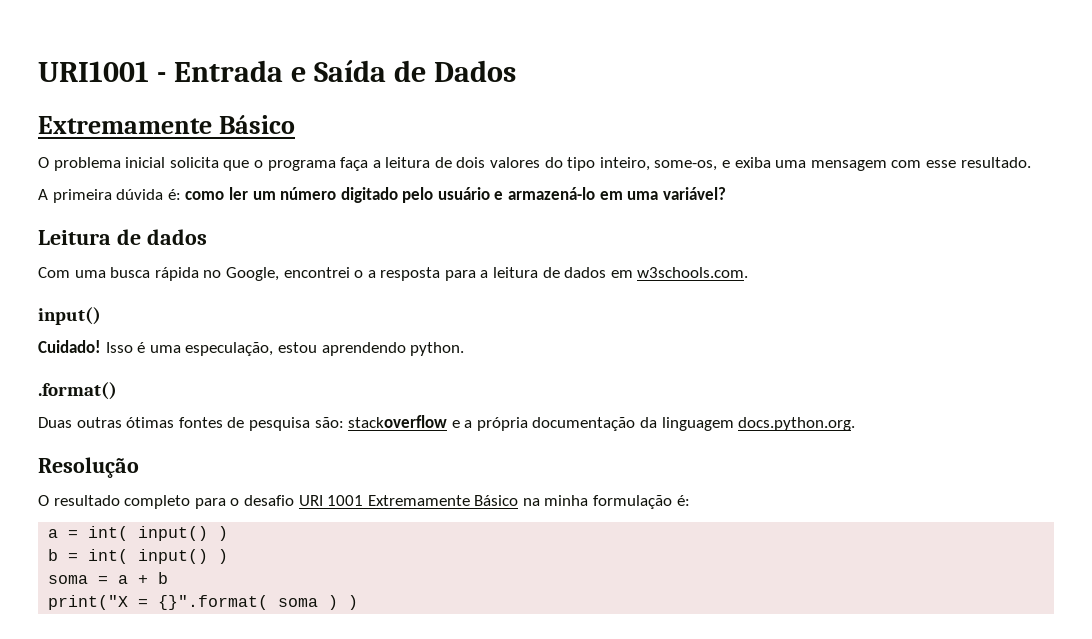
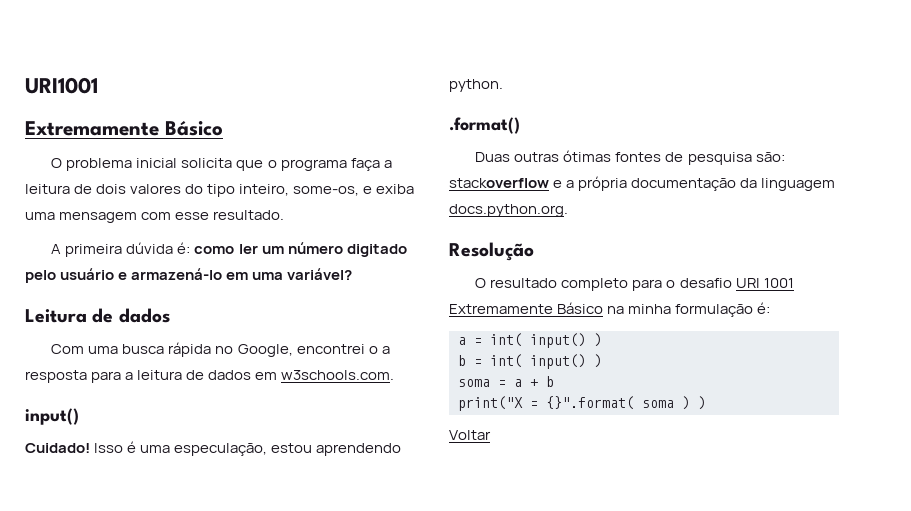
[156,60,516,82] - Entrada e Saída de Dados -> (98, 85) none
(359, 602) none -> [449,430,491,440] // Voltar

